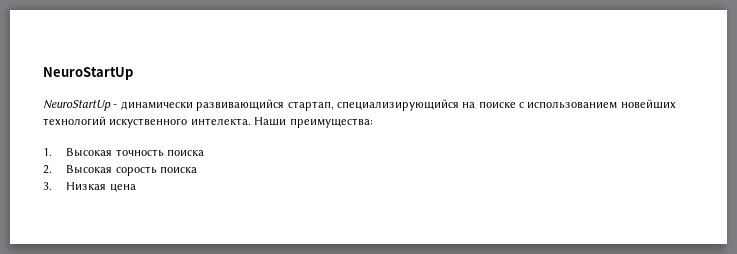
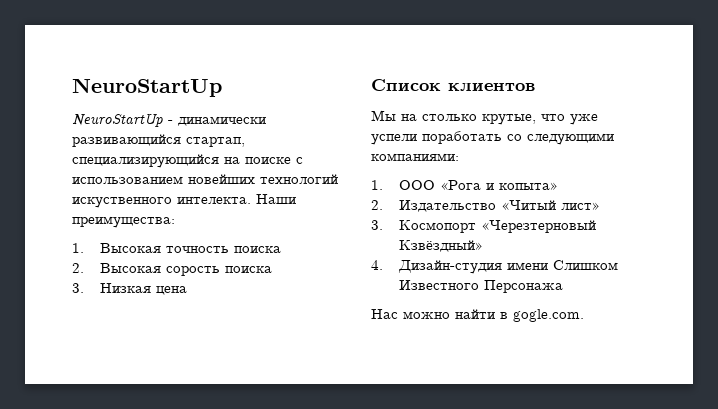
(136, 188) none -> [371,79,535,91] [371,110,598,125] [371,131,614,145] [371,153,459,161] [371,180,559,190] [371,200,601,212] [371,220,597,233] [399,240,484,252] [371,260,619,274] [399,280,564,293] [371,309,584,322] // Список клиентов // Мы на столько крутые, что уже успели поработать со следующими компаниями: // 1. ООО «Рога и копыта» // 2. Издательство «Читый лист» // 3. Космопорт «Черезтерновый Кзвёздный» // 4. Дизайн-студия имени Слишком Известного Персонажа // Нас можно найти в gogle.com.

